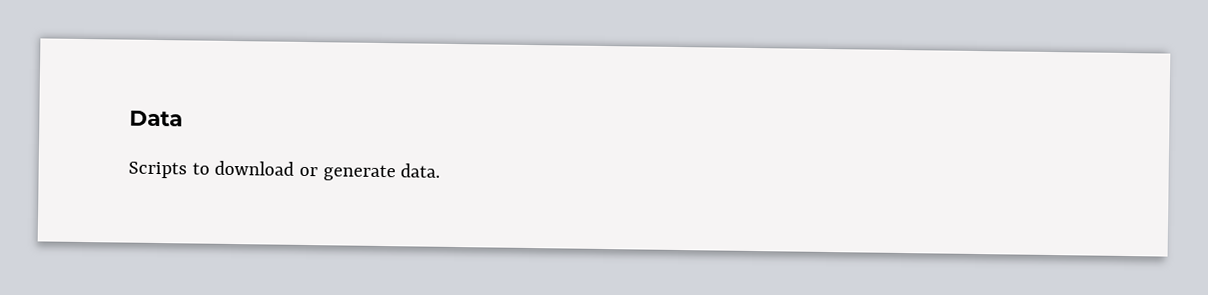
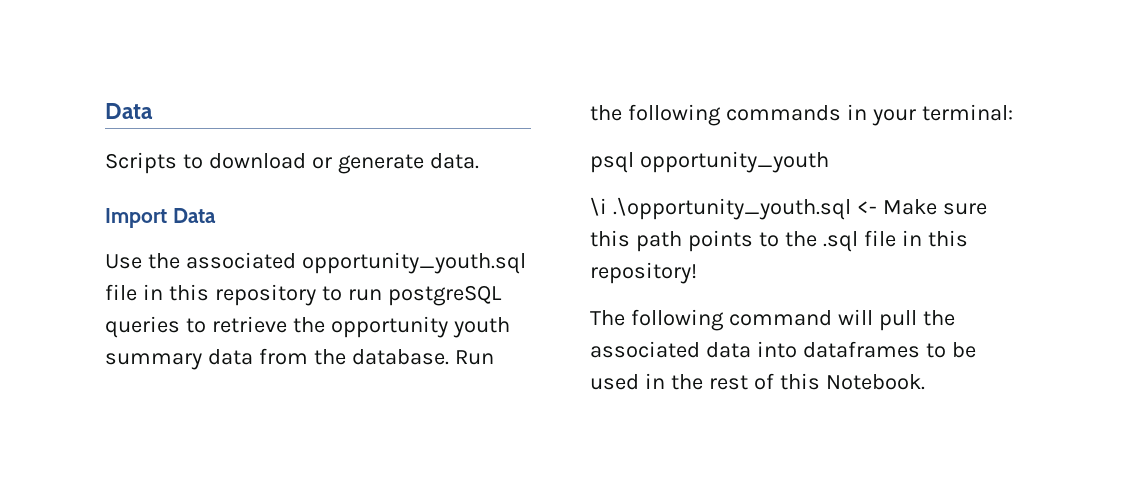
(441, 170) none -> [105,208,216,228] [105,252,526,274] [105,284,502,306] [105,316,510,338] [105,348,494,370] [590,104,1013,126] [590,151,829,173] [590,197,987,220] [590,230,968,252] [590,262,697,284] [590,309,955,331] [590,341,976,358] [590,373,925,390] // Import Data // Use the associated opportunity_youth.sql file in this repository to run postgreSQL queries to retrieve the opportunity youth summary data from the database. Run the following commands in your terminal: // psql opportunity_youth // \i .\opportunity_youth.sql <- Make sure this path points to the .sql file in this repository! // The following command will pull the associated data into dataframes to be used in the rest of this Notebook.

